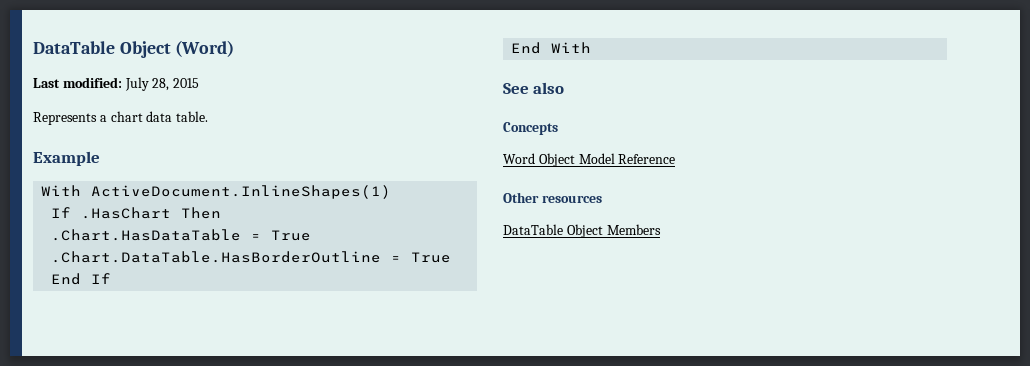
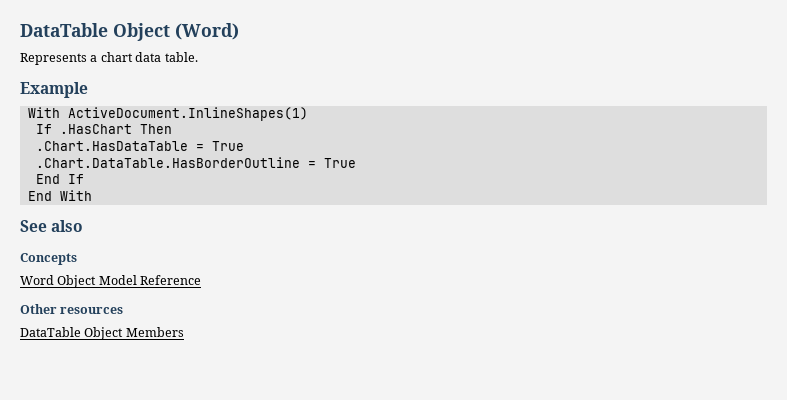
[33,77,200,91] // Last modified: July 28, 2015 -> (239, 31) none

